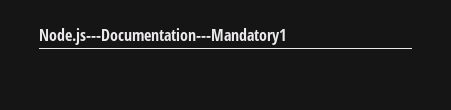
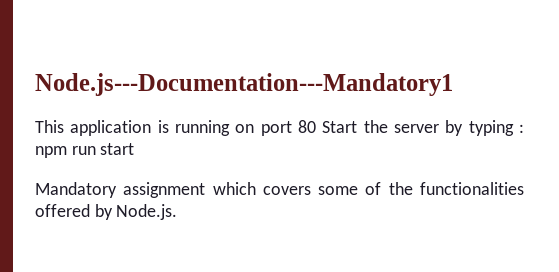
(286, 36) none -> [35,120,524,136] [35,143,135,158] [35,182,524,198] [35,204,178,220] // This application is running on port 80 Start the server by typing : npm run start // Mandatory assignment which covers some of the functionalities offered by Node.js.

